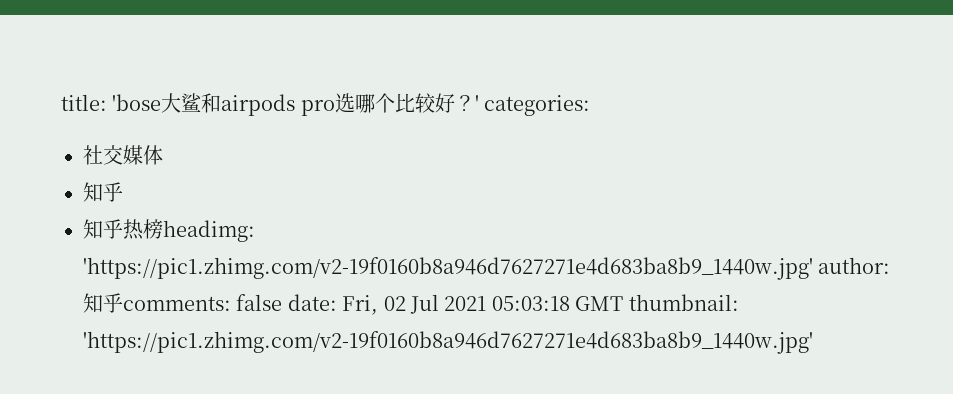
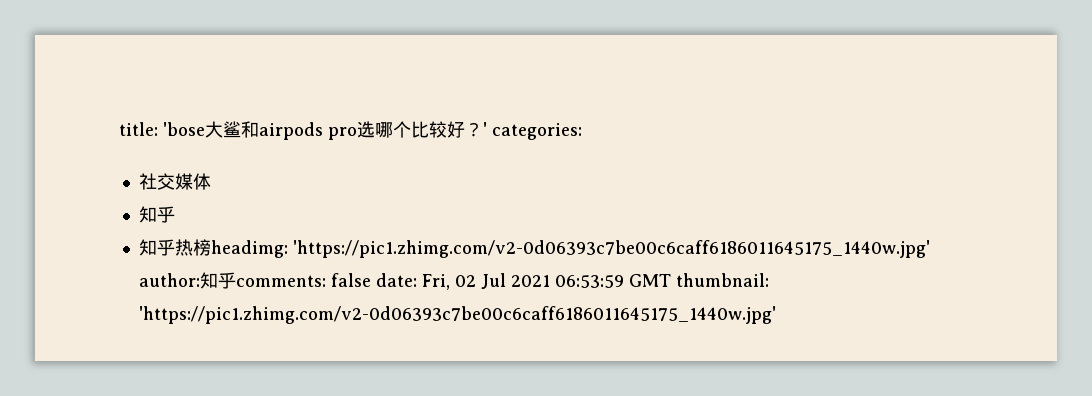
[83,257,813,280] 'https://pic1.zhimg.com/v2-19f0160b8a946d7627271e4d683ba8b9_1440w.jpg' -> [292,240,930,258] 'https://pic1.zhimg.com/v2-0d06393c7be00c6caff6186011645175_1440w.jpg'
[491,296,570,311] 05:03:18 -> [554,275,624,288] 06:53:59
[83,331,813,354] 'https://pic1.zhimg.com/v2-19f0160b8a946d7627271e4d683ba8b9_1440w.jpg' -> [138,306,776,324] 'https://pic1.zhimg.com/v2-0d06393c7be00c6caff6186011645175_1440w.jpg'

